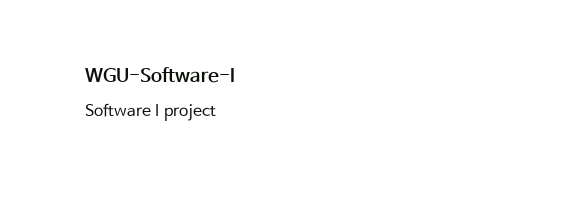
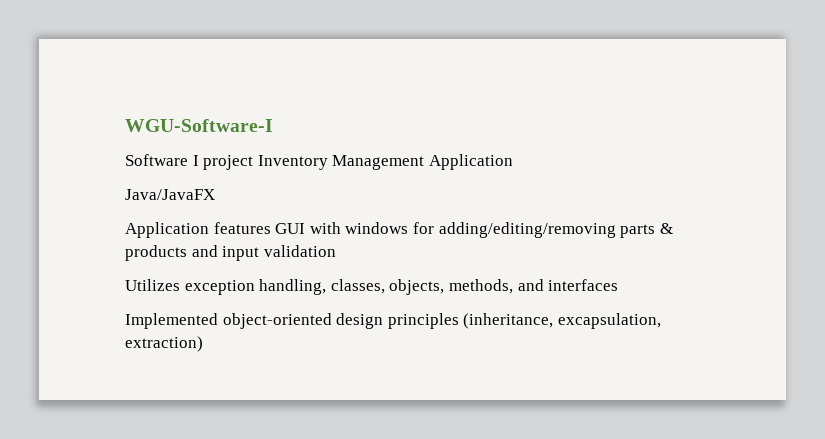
(216, 112) none -> [257,154,513,170] [125,189,215,200] [125,222,673,238] [125,245,336,261] [125,279,619,295] [125,313,661,329] [125,336,203,352] Inventory Management Application // Java/JavaFX // Application features GUI with windows for adding/editing/removing parts & products and input validation // Utilizes exception handling, classes, objects, methods, and interfaces // Implemented object-oriented design principles (inheritance, excapsulation, extraction)

